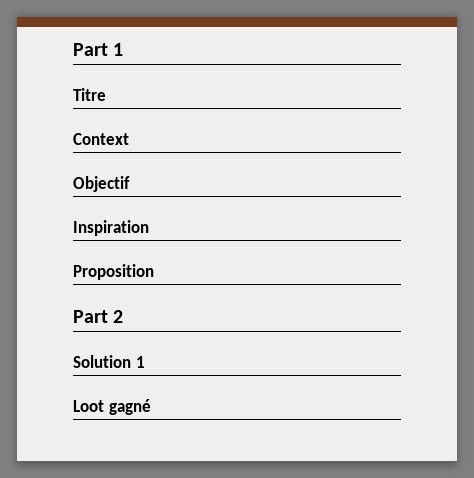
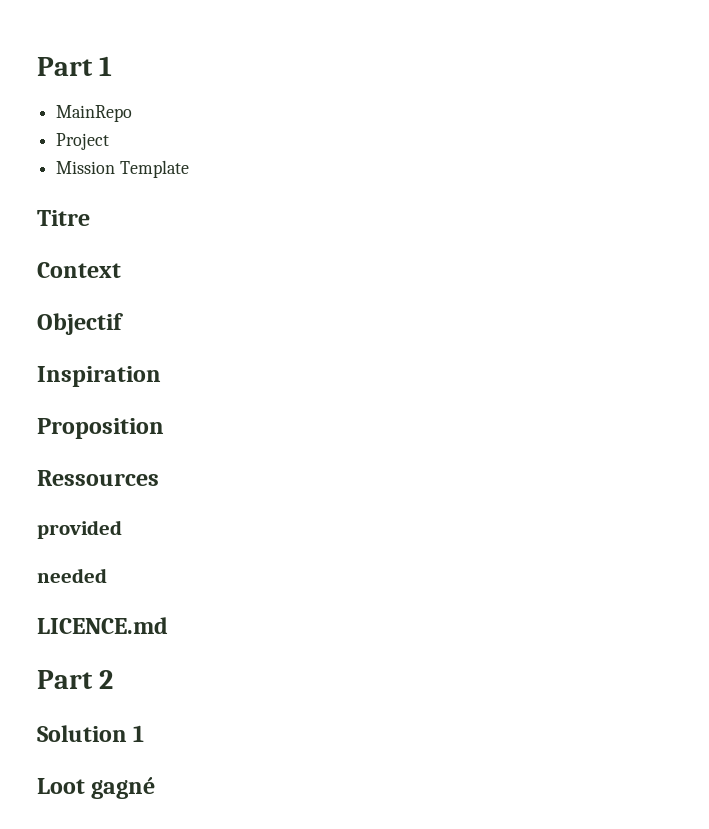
(124, 49) none -> [56,105,133,122] [56,133,110,150] [56,160,189,178] // MainRepo // Project // Mission Template
(154, 272) none -> [37,470,159,486] [37,520,122,539] [37,568,107,583] [37,617,168,634] // Ressources // provided // needed // LICENCE.md

